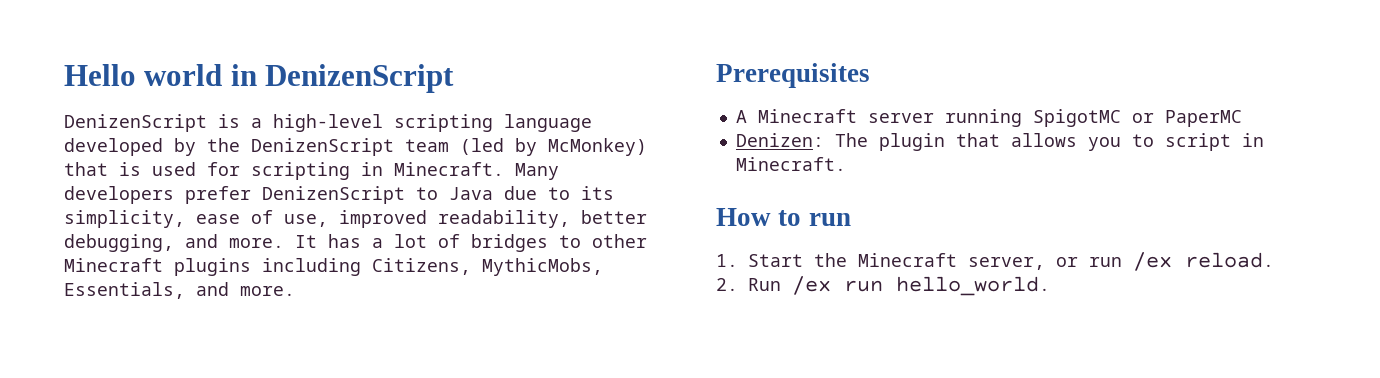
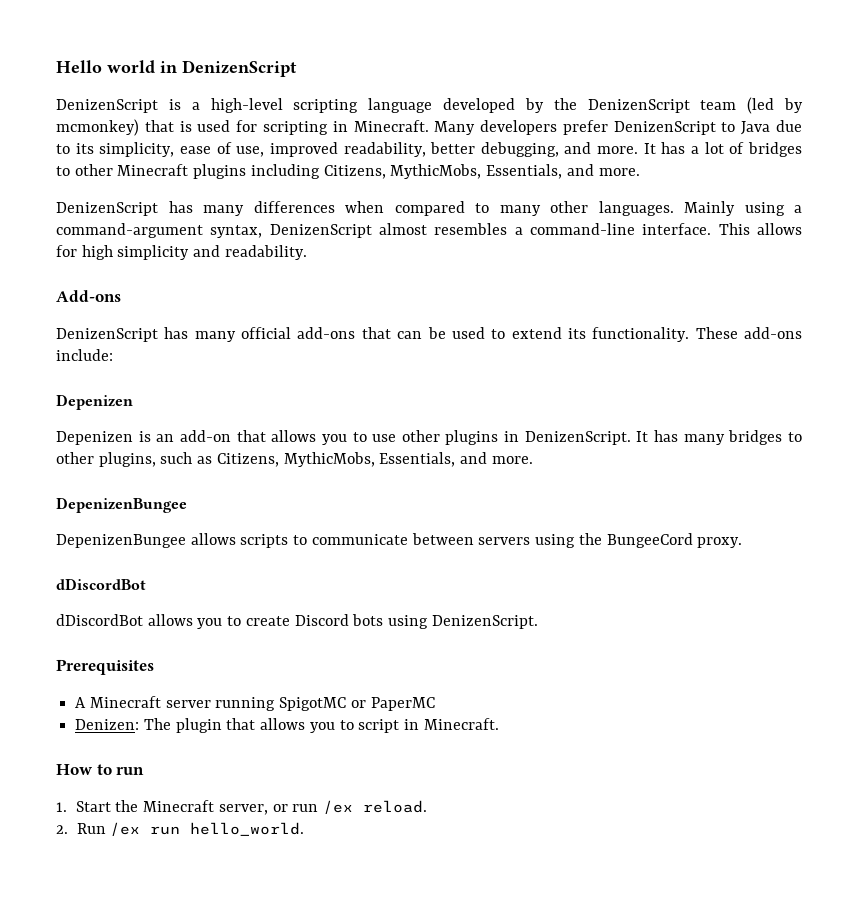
[548,138,647,156] McMonkey) -> [56,119,139,136] mcmonkey)
(295, 291) none -> [56,201,802,216] [56,223,803,238] [56,245,307,260] [56,290,121,302] [56,327,802,342] [56,349,113,361] [56,394,133,410] [56,430,802,445] [56,452,533,467] [56,497,187,513] [56,533,743,548] [56,578,146,590] [56,614,538,629] // DenizenScript has many differences when compared to many other languages. Mainly using a command-argument syntax, DenizenScript almost resembles a command-line interface. This allows for high simplicity and readability. // Add-ons // DenizenScript has many official add-ons that can be used to extend its functionality. These add-ons include: // Depenizen // Depenizen is an add-on that allows you to use other plugins in DenizenScript. It has many bridges to other plugins, such as Citizens, MythicMobs, Essentials, and more. // DepenizenBungee // DepenizenBungee allows scripts to communicate between servers using the BungeeCord proxy. // dDiscordBot // dDiscordBot allows you to create Discord bots using DenizenScript.

